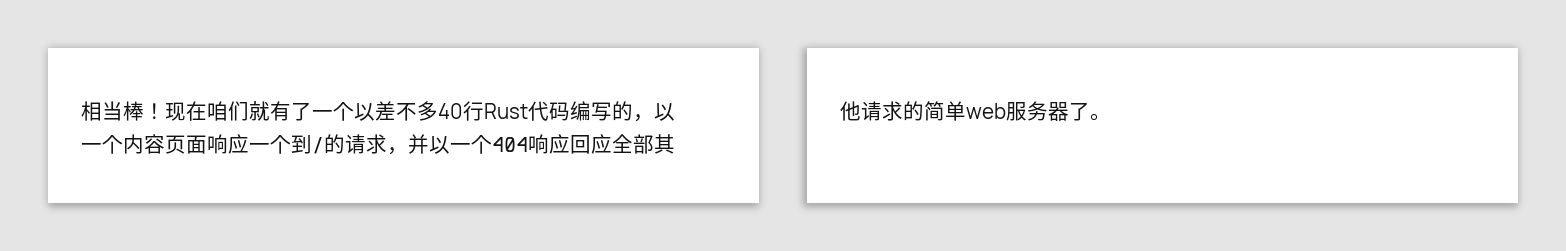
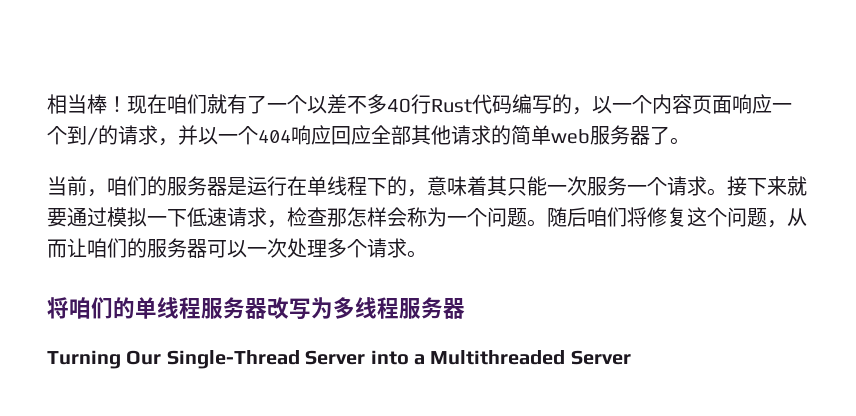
(1111, 117) none -> [47,176,807,197] [47,207,807,228] [47,238,427,258] [47,297,465,320] [47,350,631,369] // 当前，咱们的服务器是运行在单线程下的，意味着其只能一次服务一个请求。接下来就要通过模拟一下低速请求，检查那怎样会称为一个问题。随后咱们将修复这个问题，从而让咱们的服务器可以一次处理多个请求。 // 将咱们的单线程服务器改写为多线程服务器 // Turning Our Single-Thread Server into a Multithreaded Server

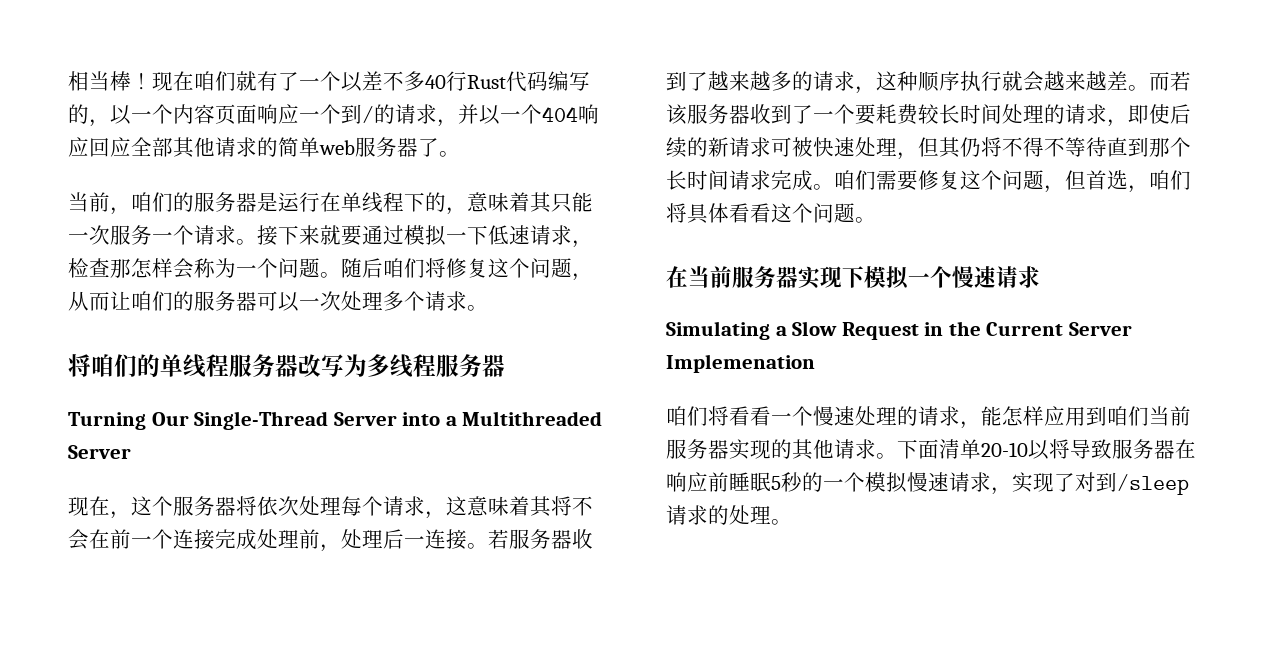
(631, 357) none -> [68,496,593,519] [68,529,593,552] [666,71,1191,94] [666,104,1191,127] [666,137,1191,160] [666,170,1191,193] [666,203,876,224] [666,266,1040,289] [666,321,1132,340] [666,354,815,373] [666,406,1191,429] [666,439,1196,460] [666,472,1189,495] [666,505,792,525] // 现在，这个服务器将依次处理每个请求，这意味着其将不会在前一个连接完成处理前，处理后一连接。若服务器收到了越来越多的请求，这种顺序执行就会越来越差。而若该服务器收到了一个要耗费较长时间处理的请求，即使后续的新请求可被快速处理，但其仍将不得不等待直到那个长时间请求完成。咱们需要修复这个问题，但首选，咱们将具体看看这个问题。 // 在当前服务器实现下模拟一个慢速请求 // Simulating a Slow Request in the Current Server Implemenation // 咱们将看看一个慢速处理的请求，能怎样应用到咱们当前服务器实现的其他请求。下面清单20-10以将导致服务器在响应前睡眠5秒的一个模拟慢速请求，实现了对到/sleep请求的处理。

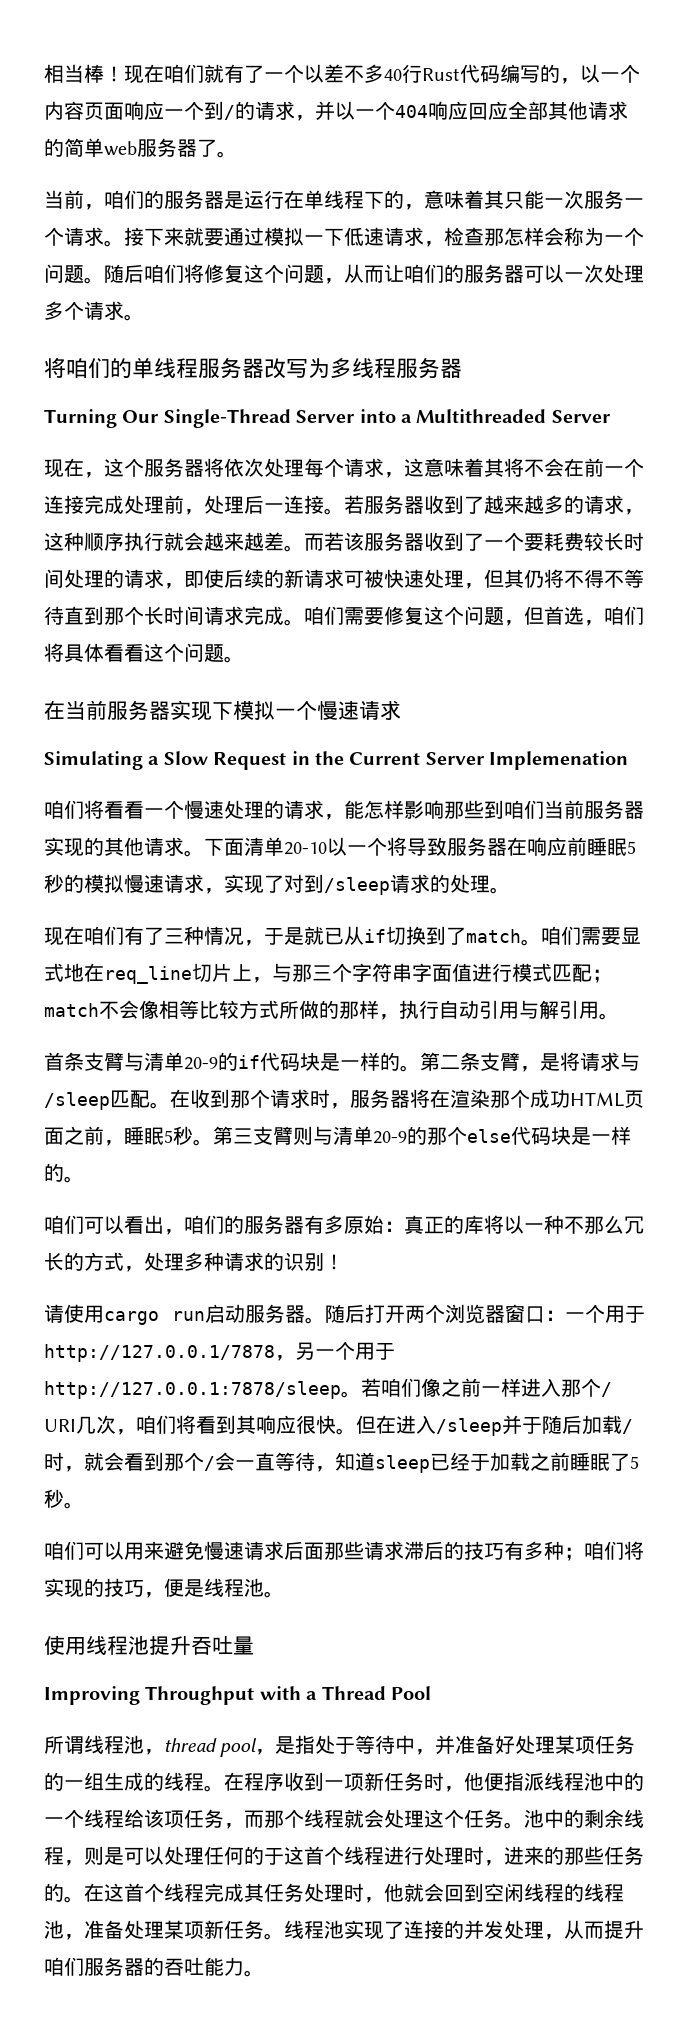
[1044,406,1086,426] 应用 -> [404,800,484,819] 影响那些
(1049, 450) none -> [347,837,387,856] 一个
[823,472,865,492] 一个 -> (84, 883) none
(792, 522) none -> [44,926,641,946] [44,963,612,984] [44,1000,619,1020] [44,1052,640,1072] [44,1089,644,1110] [44,1126,631,1146] [44,1163,84,1183] [44,1215,644,1235] [44,1252,344,1272] [44,1304,645,1325] [44,1341,395,1362] [44,1378,612,1399] [44,1415,633,1436] [44,1452,639,1473] [44,1489,84,1509] [44,1541,644,1561] [44,1578,284,1598] [44,1635,254,1655] [44,1686,431,1705] [44,1735,636,1757] [44,1772,644,1792] [44,1809,644,1829] [44,1846,644,1866] [44,1883,624,1903] [44,1920,644,1940] [44,1957,264,1977] // 现在咱们有了三种情况，于是就已从if切换到了match。咱们需要显式地在req_line切片上，与那三个字符串字面值进行模式匹配；match不会像相等比较方式所做的那样，执行自动引用与解引用。 // 首条支臂与清单20-9的if代码块是一样的。第二条支臂，是将请求与/sleep匹配。在收到那个请求时，服务器将在渲染那个成功HTML页面之前，睡眠5秒。第三支臂则与清单20-9的那个else代码块是一样的。 // 咱们可以看出，咱们的服务器有多原始：真正的库将以一种不那么冗长的方式，处理多种请求的识别！ // 请使用cargo run启动服务器。随后打开两个浏览器窗口：一个用于http://127.0.0.1/7878，另一个用于http://127.0.0.1:7878/sleep。若咱们像之前一样进入那个/ URI几次，咱们将看到其响应很快。但在进入/sleep并于随后加载/时，就会看到那个/会一直等待，知道sleep已经于加载之前睡眠了5秒。 // 咱们可以用来避免慢速请求后面那些请求滞后的技巧有多种；咱们将实现的技巧，便是线程池。 // 使用线程池提升吞吐量 // Improving Throughput with a Thread Pool // 所谓线程池，thread pool，是指处于等待中，并准备好处理某项任务的一组生成的线程。在程序收到一项新任务时，他便指派线程池中的一个线程给该项任务，而那个线程就会处理这个任务。池中的剩余线程，则是可以处理任何的于这首个线程进行处理时，进来的那些任务的。在这首个线程完成其任务处理时，他就会回到空闲线程的线程池，准备处理某项新任务。线程池实现了连接的并发处理，从而提升咱们服务器的吞吐能力。

